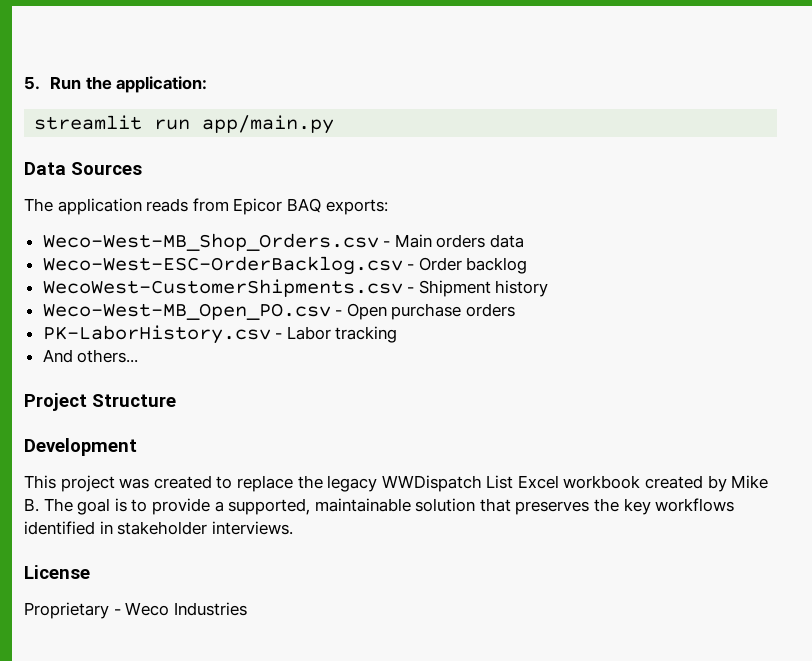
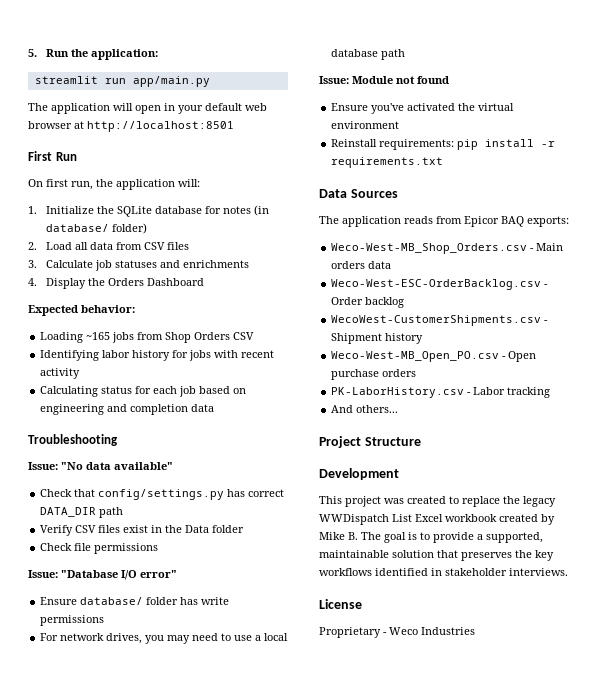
(335, 124) none -> [28,103,267,114] [28,121,234,132] [28,151,77,161] [28,179,200,190] [28,205,270,217] [46,223,148,234] [28,242,190,250] [28,260,250,271] [28,278,205,289] [28,305,135,316] [40,332,255,343] [40,350,275,361] [40,368,81,379] [40,386,247,397] [40,404,215,415] [28,434,118,446] [28,462,173,470] [40,489,285,500] [40,507,124,518] [40,525,245,536] [40,543,159,554] [28,570,177,580] [40,597,230,605] [40,615,105,626] [40,633,289,644] [331,49,406,60] [319,76,449,84] [331,103,515,114] [331,121,400,129] [331,139,556,150] [331,157,444,168] // The application will open in your default web browser at http://localhost:8501 // First Run // On first run, the application will: // 1. Initialize the SQLite database for notes (in database/ folder) // 2. Load all data from CSV files // 3. Calculate job statuses and enrichments // 4. Display the Orders Dashboard // Expected behavior: // Loading ~165 jobs from Shop Orders CSV // Identifying labor history for jobs with recent activity // Calculating status for each job based on engineering and completion data // Troubleshooting // Issue: "No data available" // Check that config/settings.py has correct DATA_DIR path // Verify CSV files exist in the Data folder // Check file permissions // Issue: "Database I/O error" // Ensure database/ folder has write permissions // For network drives, you may need to use a local database path // Issue: Module not found // Ensure you've activated the virtual environment // Reinstall requirements: pip install -r requirements.txt

